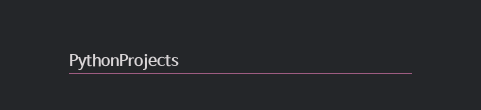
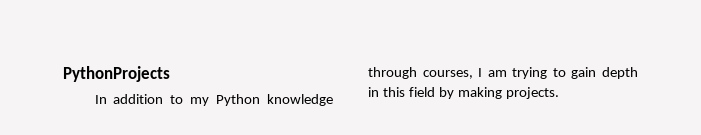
(179, 62) none -> [94,94,333,106] [368,67,638,79] [368,87,559,99] // In addition to my Python knowledge through courses, I am trying to gain depth in this field by making projects.

